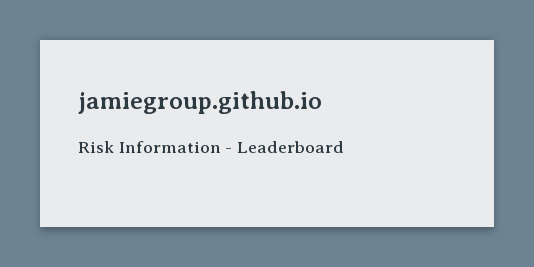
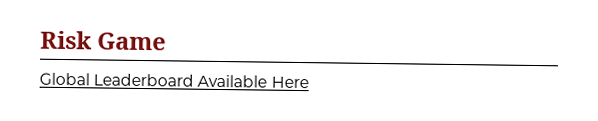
[78,91,322,114] [78,141,345,153] jamiegroup.github.io // Risk Information - Leaderboard -> [40,30,167,51] [39,72,309,89] Risk Game // Global Leaderboard Available Here

